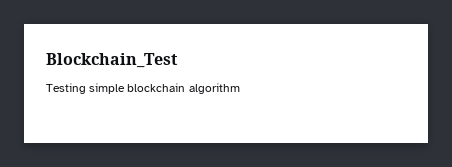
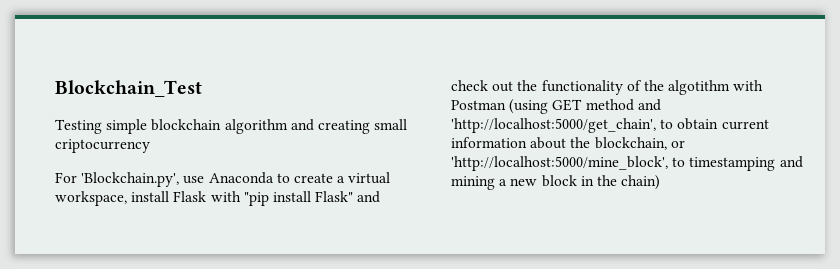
(240, 88) none -> [290,119,408,134] [55,139,150,153] [55,172,391,187] [55,191,381,206] [451,80,764,95] [451,99,661,114] [451,118,769,133] [451,137,685,150] [451,156,803,171] [451,175,661,190] and creating small criptocurrency // For 'Blockchain.py', use Anaconda to create a virtual workspace, install Flask with "pip install Flask" and check out the functionality of the algotithm with Postman (using GET method and 'http://localhost:5000/get_chain', to obtain current information about the blockchain, or 'http://localhost:5000/mine_block', to timestamping and mining a new block in the chain)

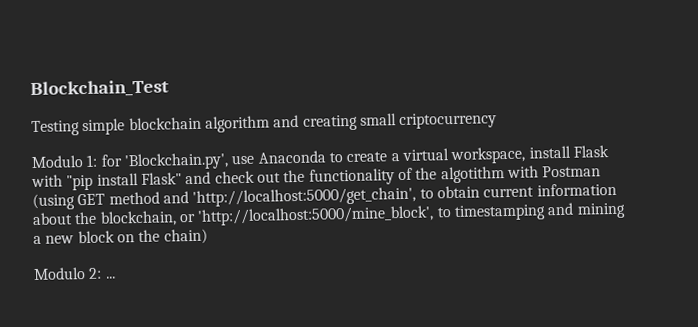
[55,172,77,183] For -> [31,154,123,169] Modulo 1: for
[580,176,594,186] in -> [116,234,135,243] on
(661, 182) none -> [33,267,116,281] // Modulo 2: ...

